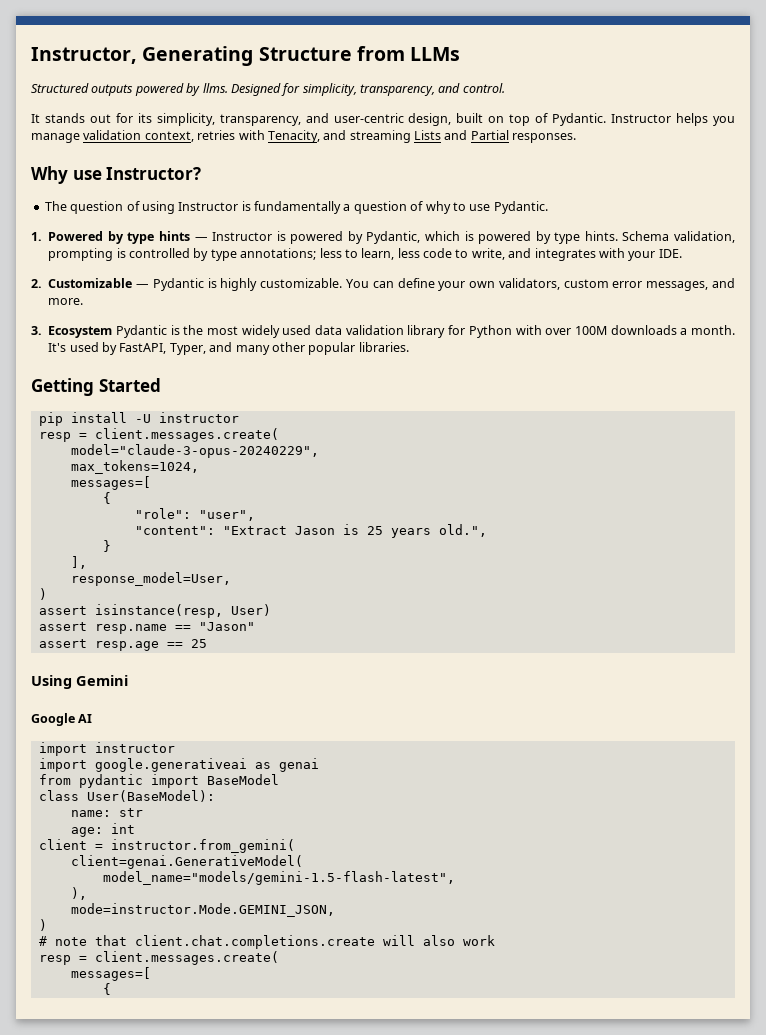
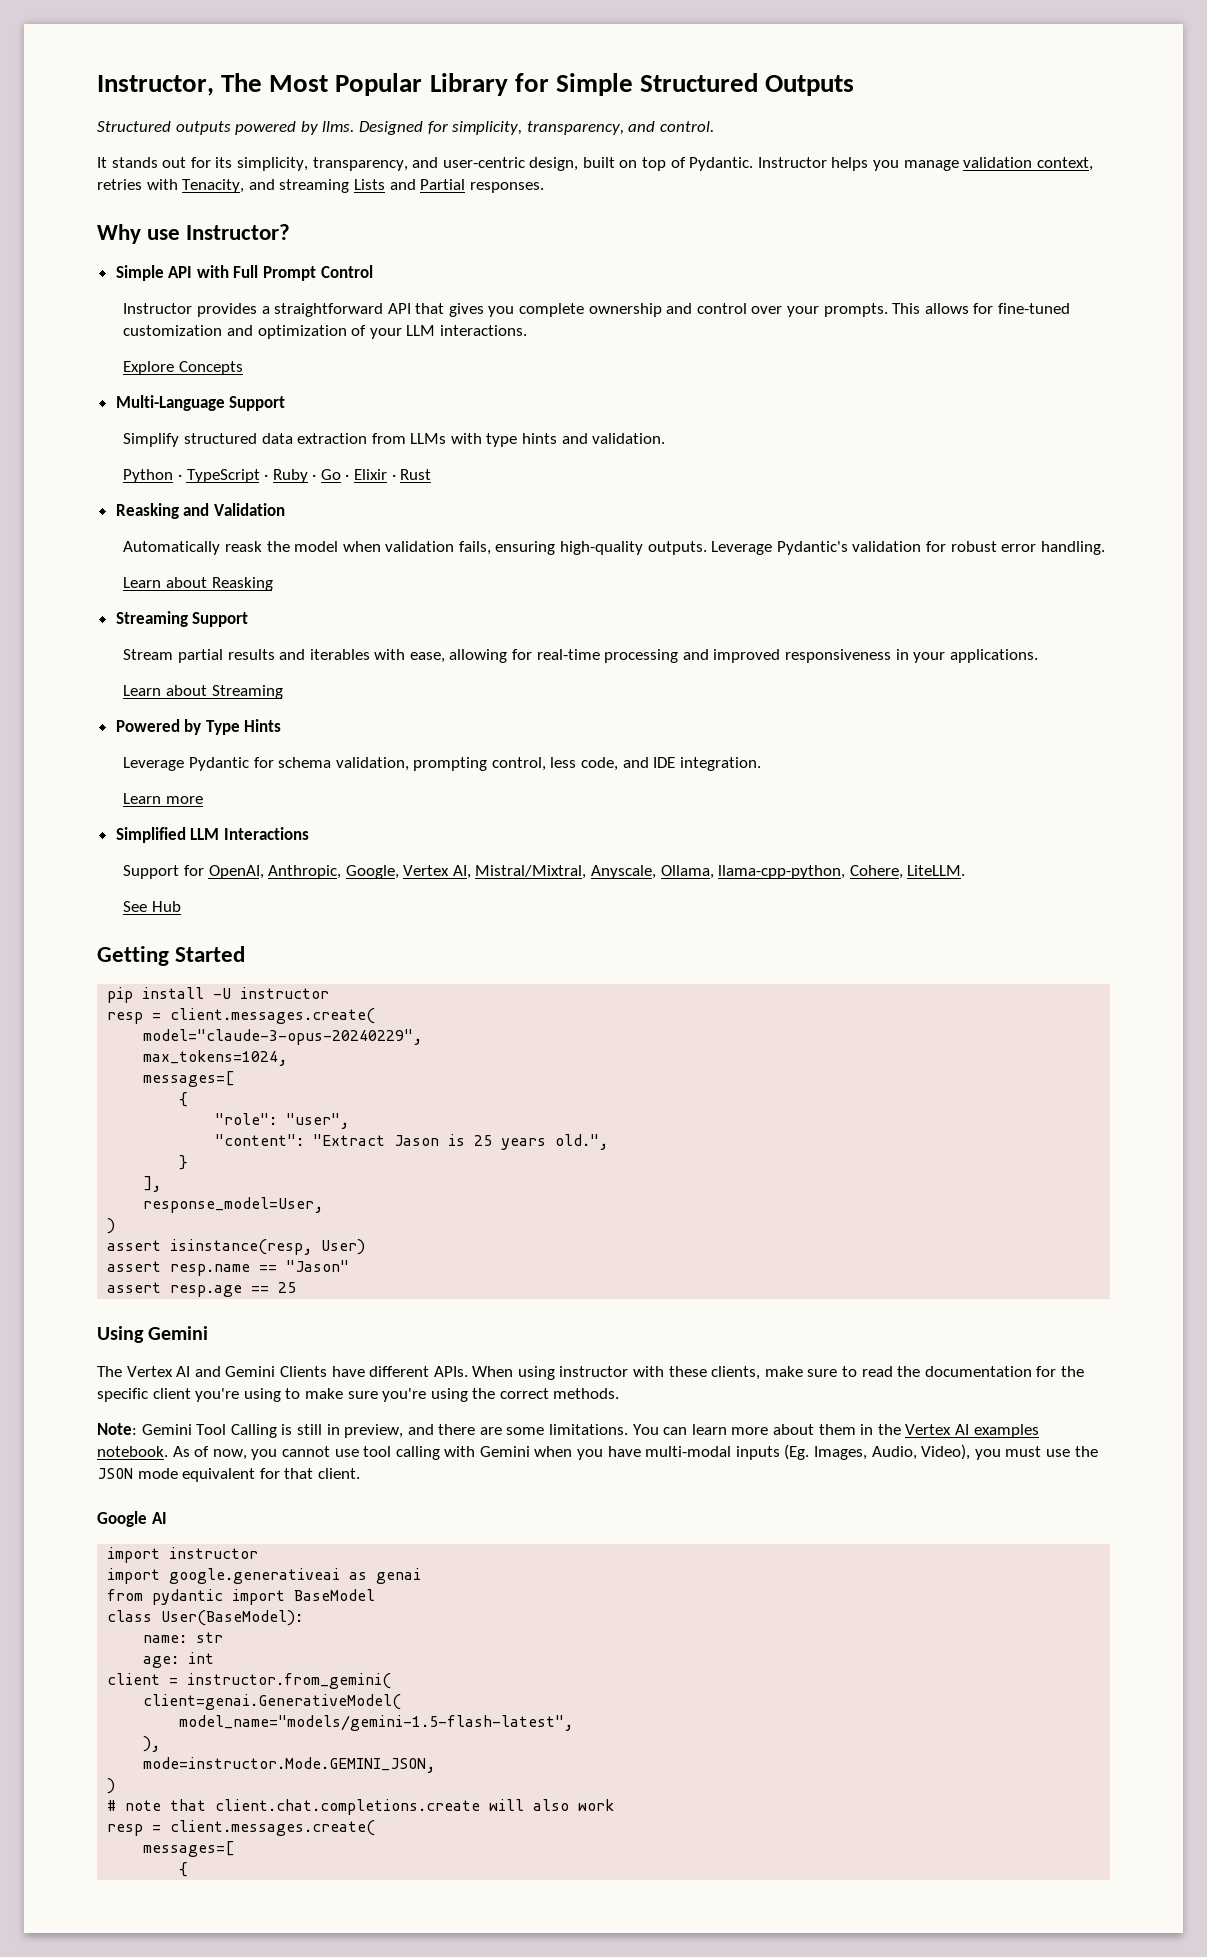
[142,46,461,66] Generating Structure from LLMs -> [221,73,855,96] The Most Popular Library for Simple Structured Outputs
[44,201,548,214] [31,231,736,244] [48,248,682,261] [31,278,735,291] [48,298,84,305] [31,325,736,338] [48,342,409,355] The question of using Instructor is fundamentally a question of why to use Pydantic. // 1. Powered by type hints — Instructor is powered by Pydantic, which is powered by type hints. Schema validation, prompting is controlled by type annotations; less to learn, less code to write, and integrates with your IDE. // 2. Customizable — Pydantic is highly customizable. You can define your own validators, custom error messages, and more. // 3. Ecosystem Pydantic is the most widely used data validation library for Python with over 100M downloads a month. It's used by FastAPI, Typer, and many other popular libraries. -> [115,265,373,281] [123,303,1070,317] [123,325,527,339] [123,361,243,375] [115,395,286,411] [123,433,666,447] [123,469,432,483] [115,503,285,519] [123,541,1105,555] [123,577,273,591] [115,611,249,627] [123,649,1038,663] [123,685,283,699] [115,719,282,735] [123,757,761,771] [123,793,203,804] [115,827,309,843] [123,865,966,879] [123,901,181,912] Simple API with Full Prompt Control // Instructor provides a straightforward API that gives you complete ownership and control over your prompts. This allows for fine-tuned customization and optimization of your LLM interactions. // Explore Concepts // Multi-Language Support // Simplify structured data extraction from LLMs with type hints and validation. // Python · TypeScript · Ruby · Go · Elixir · Rust // Reasking and Validation // Automatically reask the model when validation fails, ensuring high-quality outputs. Leverage Pydantic's validation for robust error handling. // Learn about Reasking // Streaming Support // Stream partial results and iterables with ease, allowing for real-time processing and improved responsiveness in your applications. // Learn about Streaming // Powered by Type Hints // Leverage Pydantic for schema validation, prompting control, less code, and IDE integration. // Learn more // Simplified LLM Interactions // Support for OpenAI, Anthropic, Google, Vertex AI, Mistral/Mixtral, Anyscale, Ollama, llama-cpp-python, Cohere, LiteLLM. // See Hub
(128, 680) none -> [97,1366,1084,1380] [97,1388,620,1402] [97,1423,1039,1438] [97,1444,1098,1460] [97,1468,360,1482] // The Vertex AI and Gemini Clients have different APIs. When using instructor with these clients, make sure to read the documentation for the specific client you're using to make sure you're using the correct methods. // Note: Gemini Tool Calling is still in preview, and there are some limitations. You can learn more about them in the Vertex AI examples notebook. As of now, you cannot use tool calling with Gemini when you have multi-modal inputs (Eg. Images, Audio, Video), you must use the JSON mode equivalent for that client.

